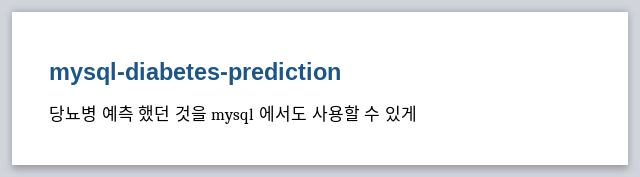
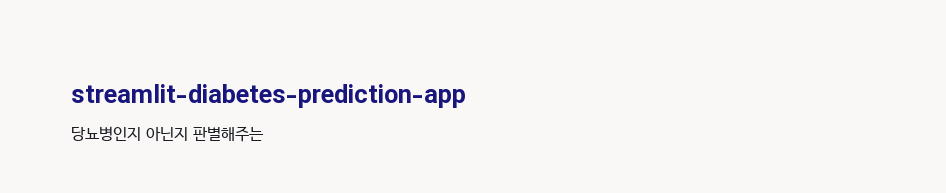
[49,62,341,85] [49,105,417,124] mysql-diabetes-prediction // 당뇨병 예측 했던 것을 mysql 에서도 사용할 수 있게 -> [71,84,466,108] [71,126,264,142] streamlit-diabetes-prediction-app // 당뇨병인지 아닌지 판별해주는

